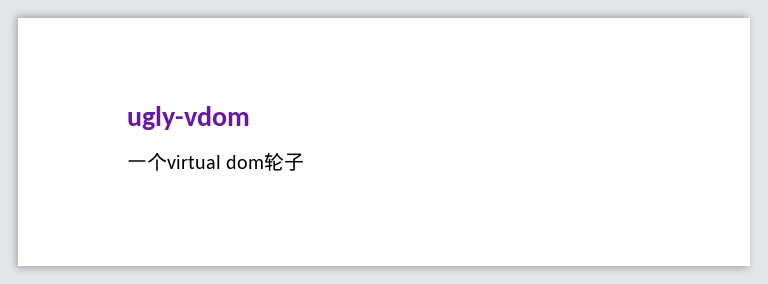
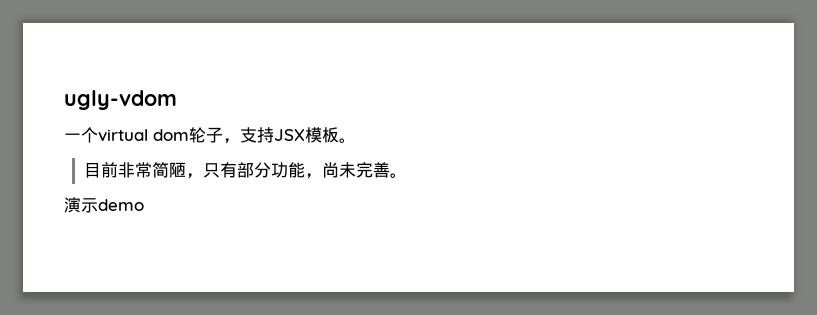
(305, 162) none -> [223,127,356,144] [84,162,408,179] [64,197,144,213] ，支持JSX模板。 // 目前非常简陋，只有部分功能，尚未完善。 // 演示demo

